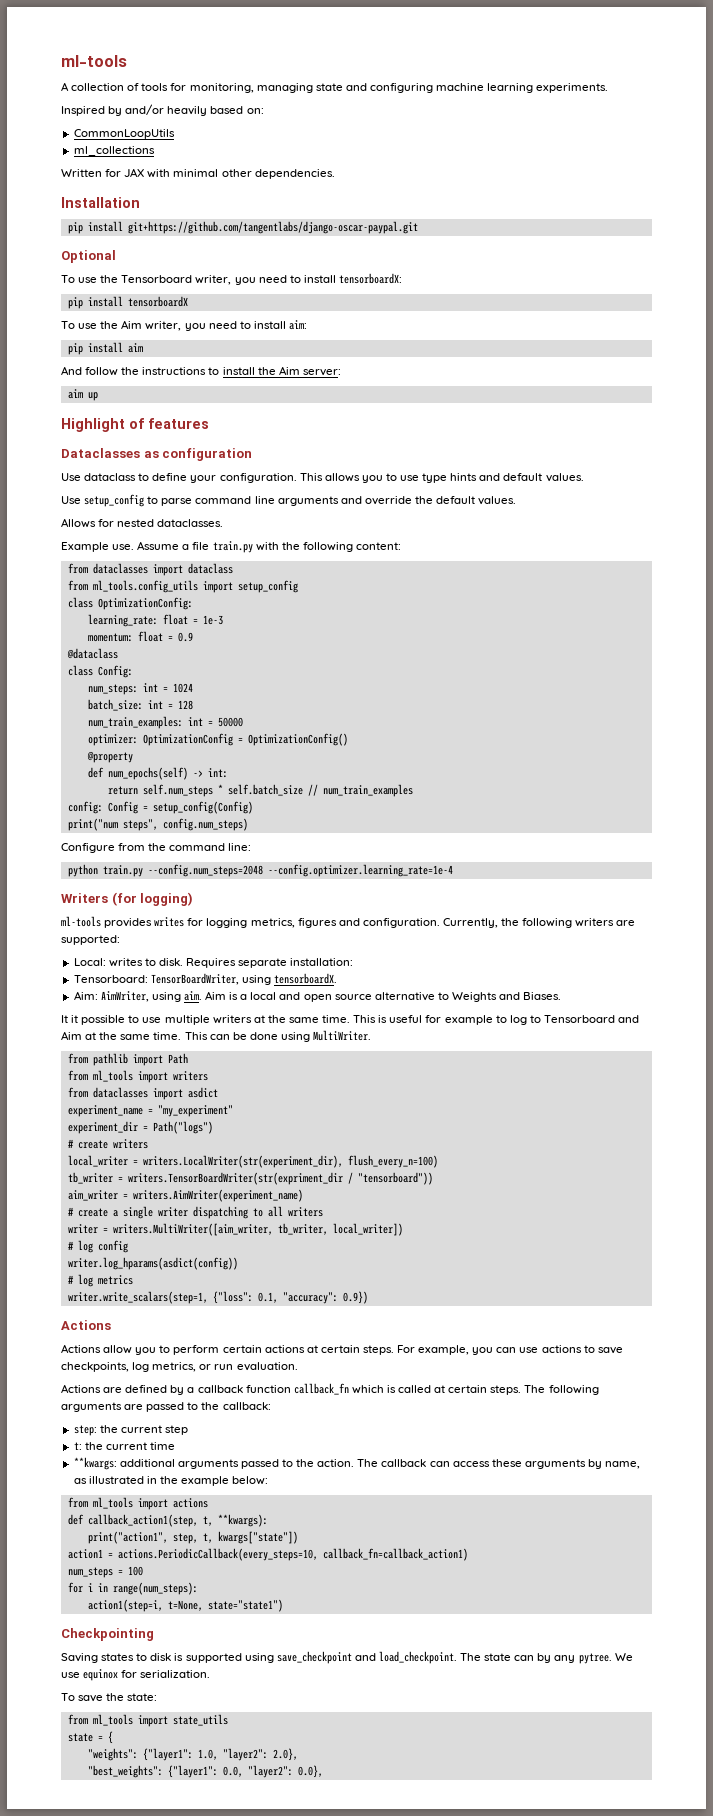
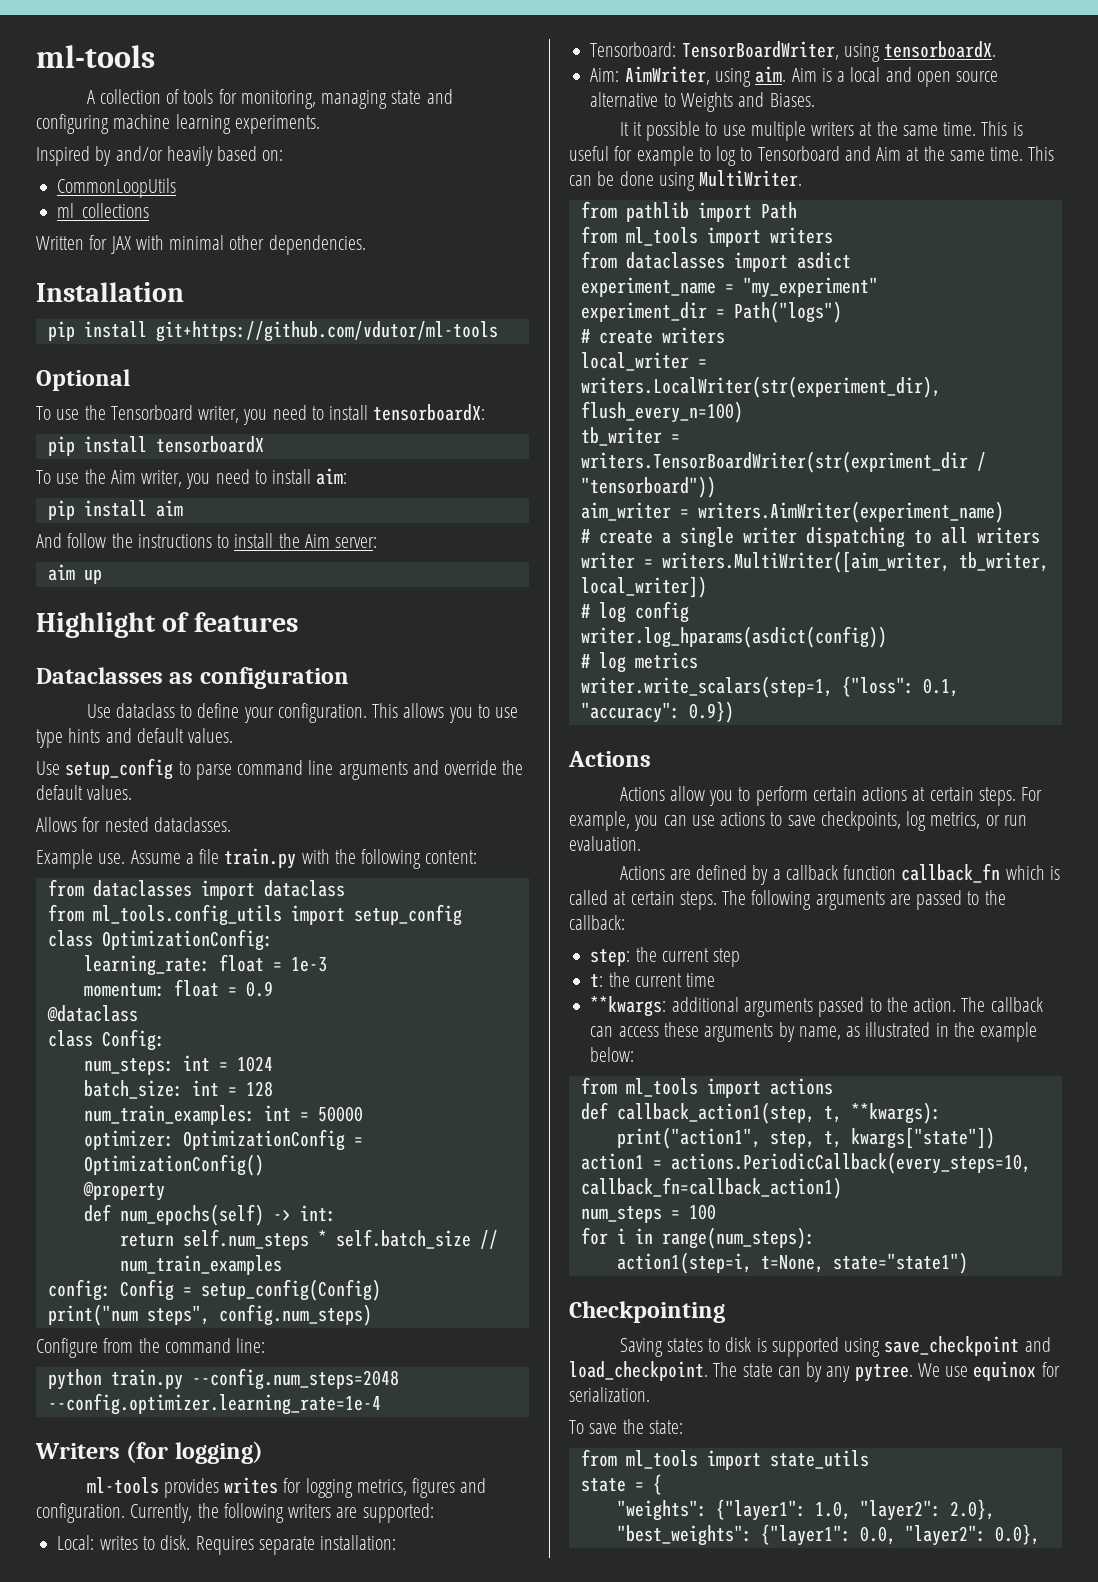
[127,221,418,234] git+https://github.com/tangentlabs/django-oscar-paypal.git -> [155,321,498,342] git+https://github.com/vdutor/ml-tools

